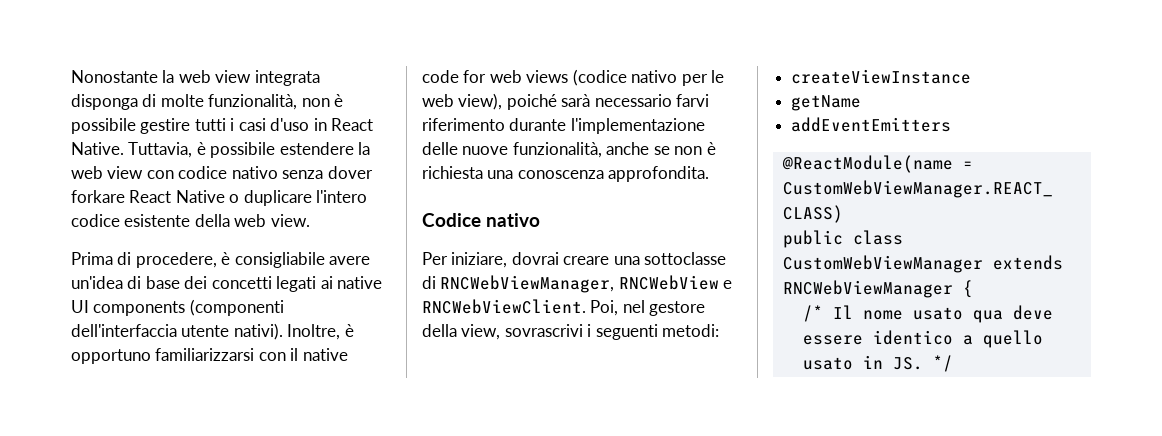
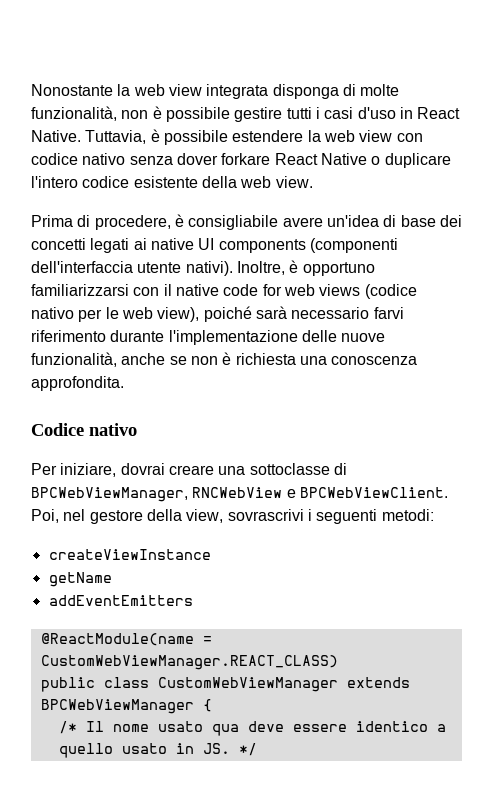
[440,275,615,293] RNCWebViewManager, -> [31,487,188,502] BPCWebViewManager,
[422,299,586,314] RNCWebViewClient. -> [299,487,448,498] BPCWebViewClient.
[782,280,953,298] RNCWebViewManager -> [40,699,194,714] BPCWebViewManager

